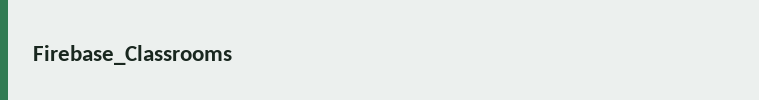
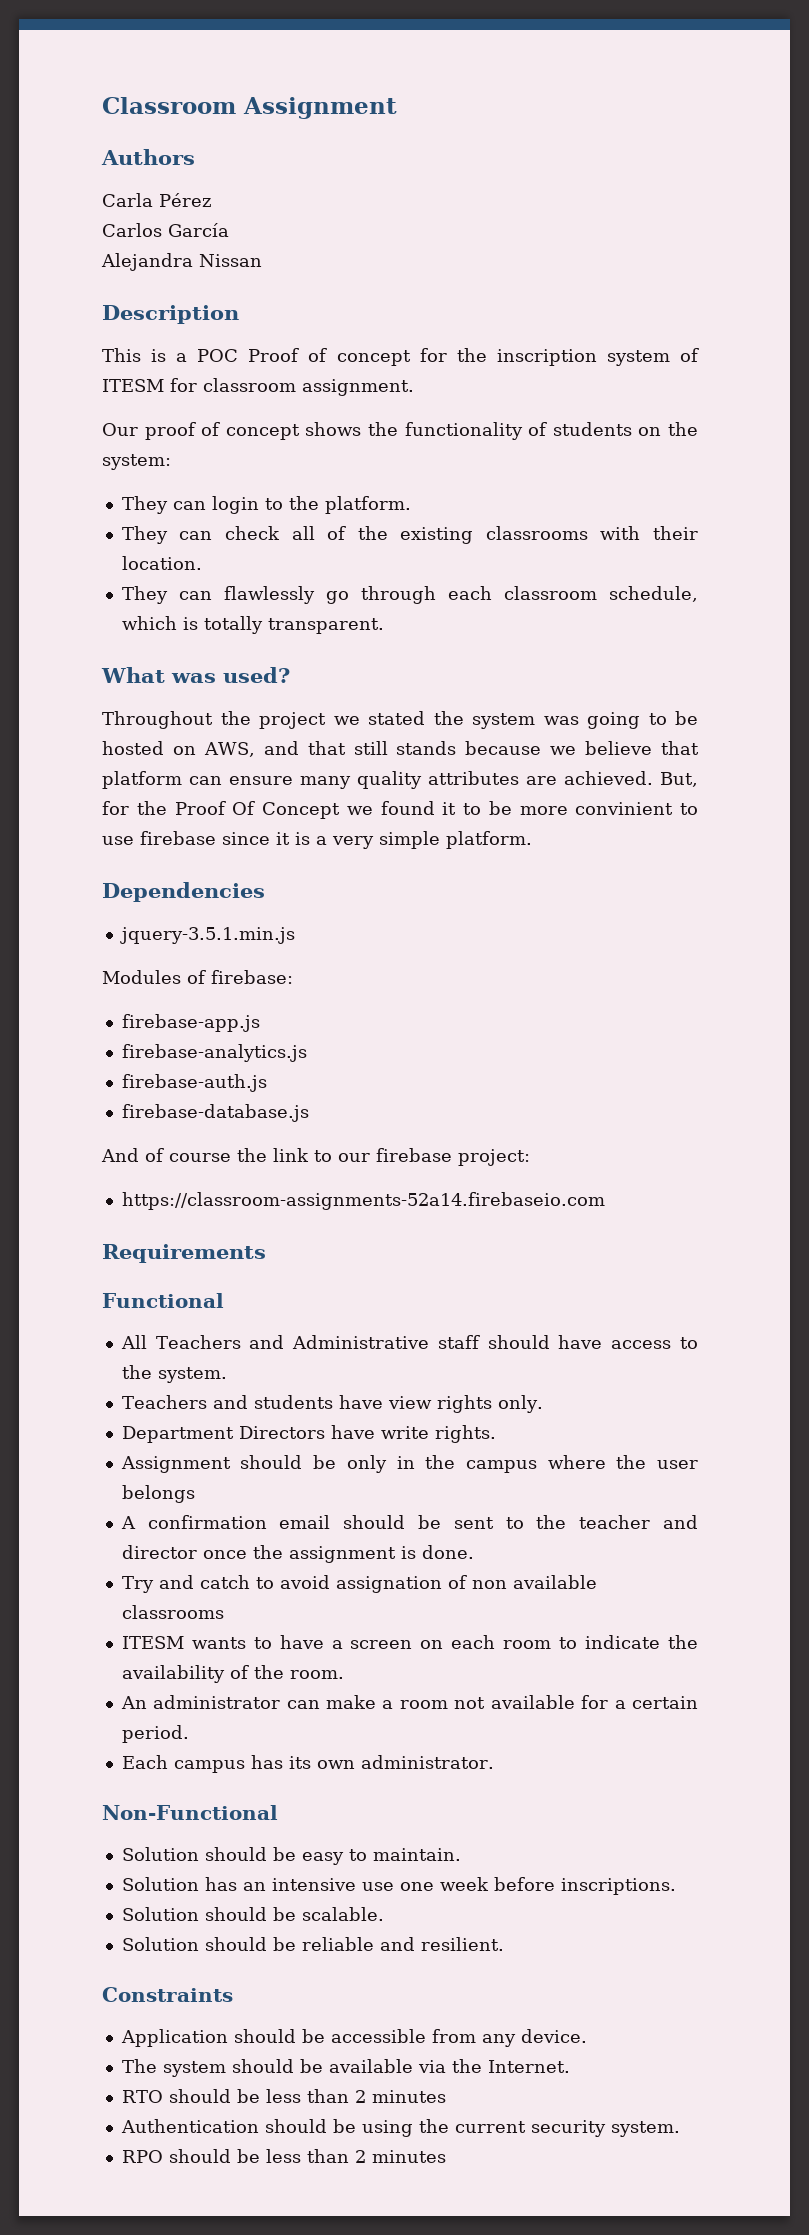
[33,45,232,65] Firebase_Classrooms -> [102,97,397,119] [101,149,195,165] [102,193,211,207] [102,223,229,237] [101,253,262,271] [102,305,239,324] [102,348,699,366] [102,378,414,396] [102,422,699,440] [102,454,171,470] [121,496,411,514] [121,526,698,544] [121,556,202,570] [121,586,698,604] [121,616,384,634] [101,667,290,683] [102,711,698,729] [102,741,699,757] [102,771,698,789] [102,801,698,819] [102,831,532,849] [102,882,265,902] [119,927,295,944] [102,970,293,984] [121,1014,260,1032] [121,1044,307,1062] [121,1074,267,1092] [121,1104,309,1122] [101,1148,530,1166] [121,1192,605,1210] [102,1244,266,1263] [102,1293,224,1308] [120,1335,698,1349] [121,1365,227,1383] [121,1395,543,1413] [121,1425,496,1443] [120,1455,698,1473] [121,1485,195,1503] [120,1515,698,1529] [121,1545,474,1563] [121,1575,597,1593] [121,1605,224,1619] [121,1635,699,1649] [121,1665,344,1683] [120,1695,699,1709] [121,1725,189,1743] [121,1755,494,1773] [102,1805,278,1820] [121,1847,461,1865] [121,1877,676,1895] [121,1907,384,1921] [121,1937,504,1951] [102,1987,233,2002] [120,2029,587,2047] [121,2059,570,2077] [121,2089,446,2103] [120,2119,680,2137] [121,2149,446,2163] Classroom Assignment // Authors // Carla Pérez // Carlos García // Alejandra Nissan // Description // This is a POC Proof of concept for the inscription system of ITESM for classroom assignment. // Our proof of concept shows the functionality of students on the system: // They can login to the platform. // They can check all of the existing classrooms with their location. // They can flawlessly go through each classroom schedule, which is totally transparent. // What was used? // Throughout the project we stated the system was going to be hosted on AWS, and that still stands because we believe that platform can ensure many quality attributes are achieved. But, for the Proof Of Concept we found it to be more convinient to use firebase since it is a very simple platform. // Dependencies // jquery-3.5.1.min.js // Modules of firebase: // firebase-app.js // firebase-analytics.js // firebase-auth.js // firebase-database.js // And of course the link to our firebase project: // https://classroom-assignments-52a14.firebaseio.com // Requirements // Functional // All Teachers and Administrative staff should have access to the system. // Teachers and students have view rights only. // Department Directors have write rights. // Assignment should be only in the campus where the user belongs // A confirmation email should be sent to the teacher and director once the assignment is done. // Try and catch to avoid assignation of non available classrooms // ITESM wants to have a screen on each room to indicate the availability of the room. // An administrator can make a room not available for a certain period. // Each campus has its own administrator. // Non-Functional // Solution should be easy to maintain. // Solution has an intensive use one week before inscriptions. // Solution should be scalable. // Solution should be reliable and resilient. // Constraints // Application should be accessible from any device. // The system should be available via the Internet. // RTO should be less than 2 minutes // Authentication should be using the current security system. // RPO should be less than 2 minutes

